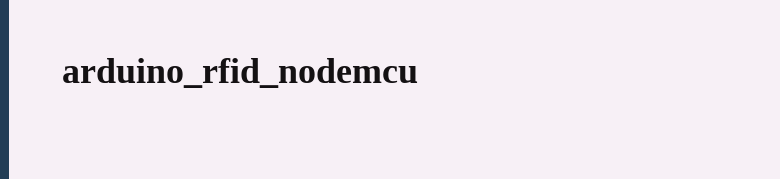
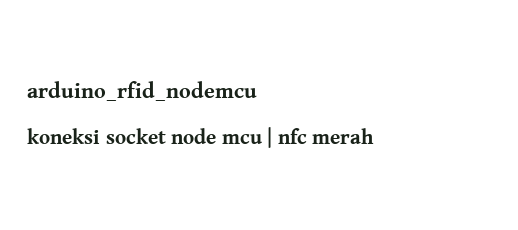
(418, 73) none -> [27,127,375,148] // koneksi socket node mcu | nfc merah

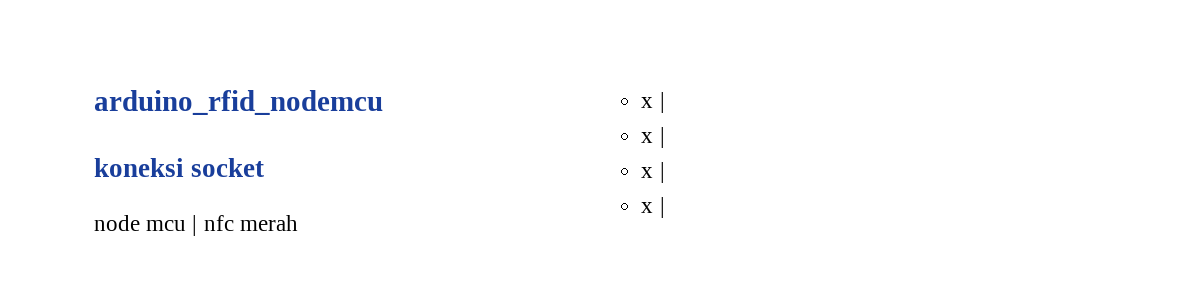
(166, 136) none -> (265, 167) //
(375, 136) none -> [641,92,665,113] [641,127,665,148] [641,162,665,183] [641,197,665,218] // x | // x | // x | // x |

